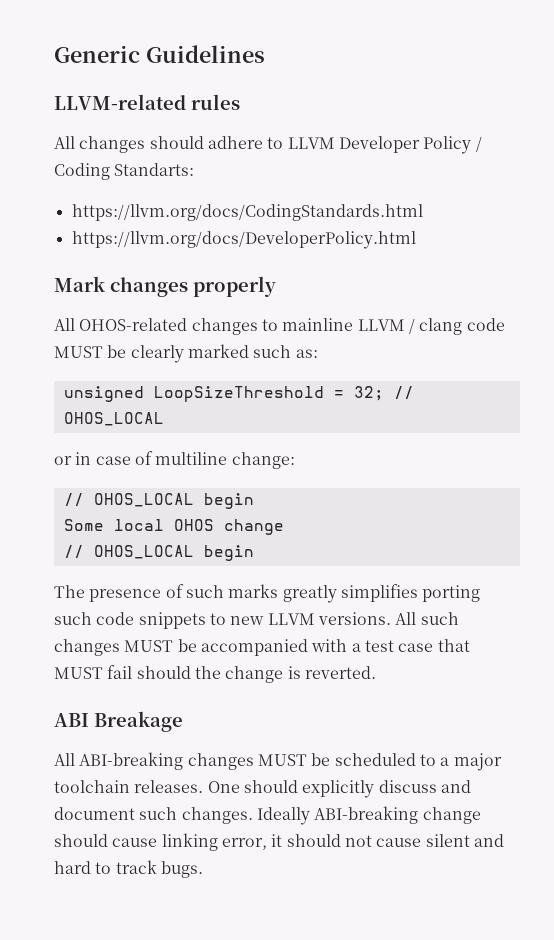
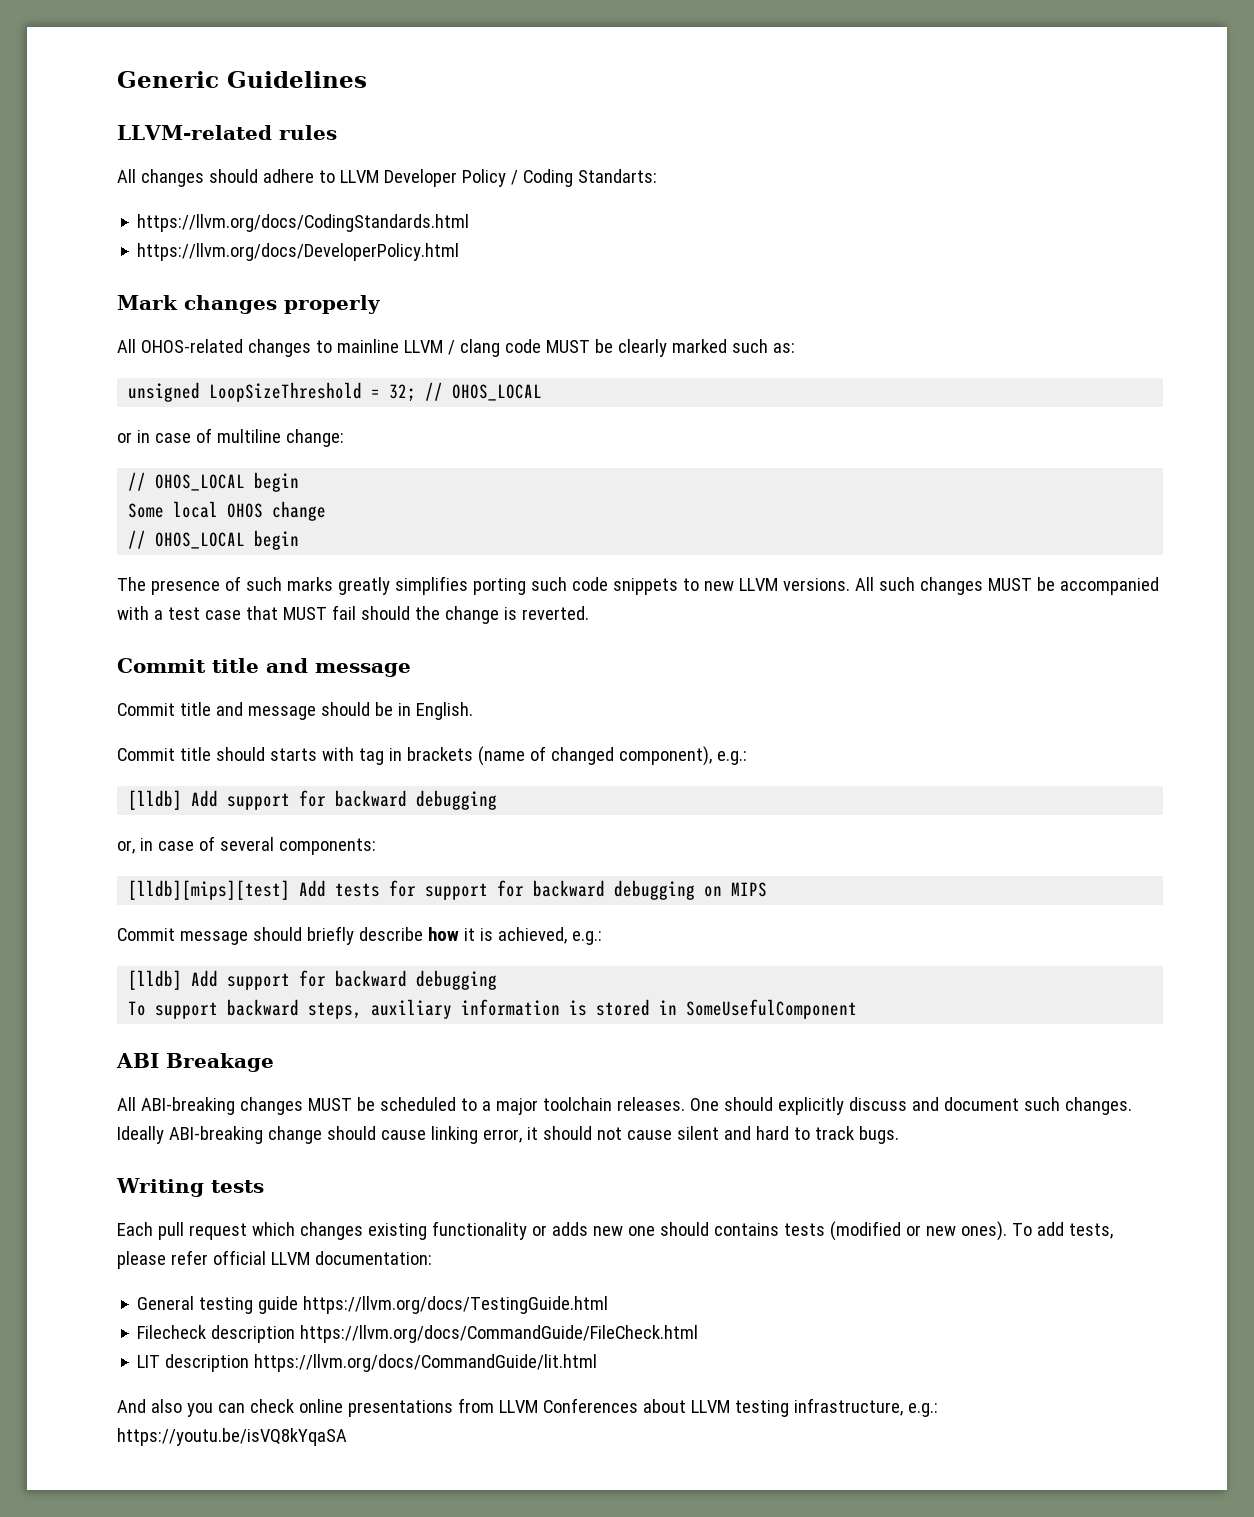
(376, 672) none -> [117,658,411,677] [117,702,473,720] [117,746,747,766] [128,790,498,810] [117,836,376,855] [128,880,768,900] [117,926,602,945] [128,970,498,990] [128,999,858,1019] // Commit title and message // Commit title and message should be in English. // Commit title should starts with tag in brackets (name of changed component), e.g.: // [lldb] Add support for backward debugging // or, in case of several components: // [lldb][mips][test] Add tests for support for backward debugging on MIPS // Commit message should briefly describe how it is achieved, e.g.: // [lldb] Add support for backward debugging // To support backward steps, auxiliary information is stored in SomeUsefulComponent
(203, 869) none -> [116,1178,264,1197] [117,1221,1113,1241] [117,1250,432,1269] [137,1296,609,1314] [137,1325,699,1343] [137,1354,598,1372] [117,1398,938,1417] [117,1428,347,1446] // Writing tests // Each pull request which changes existing functionality or adds new one should contains tests (modified or new ones). To add tests, please refer official LLVM documentation: // General testing guide https://llvm.org/docs/TestingGuide.html // Filecheck description https://llvm.org/docs/CommandGuide/FileCheck.html // LIT description https://llvm.org/docs/CommandGuide/lit.html // And also you can check online presentations from LLVM Conferences about LLVM testing infrastructure, e.g.: https://youtu.be/isVQ8kYqaSA

